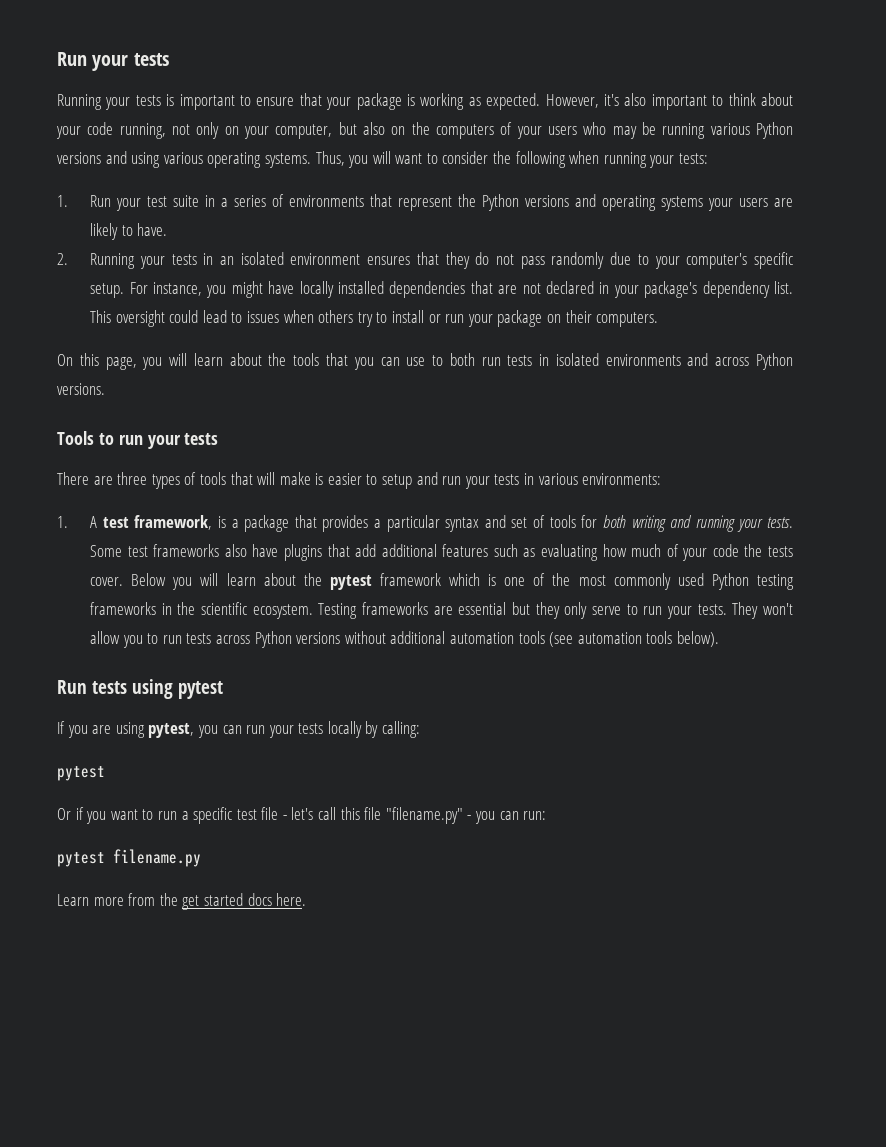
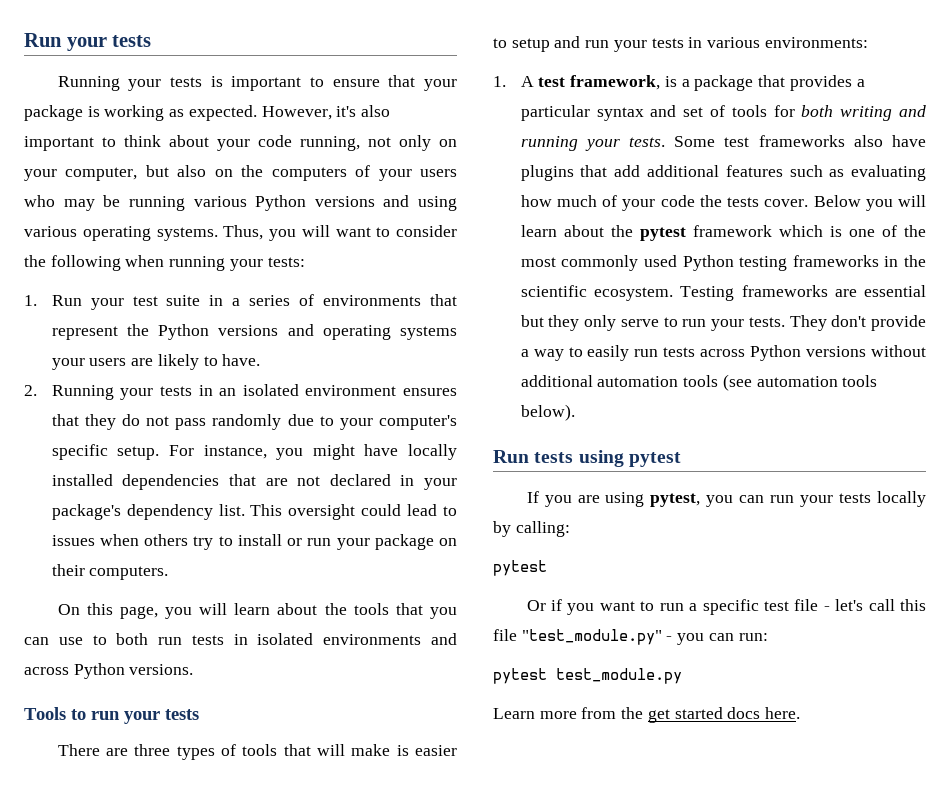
[763,603,794,615] [90,631,159,648] won't allow you to -> [831,315,926,331] [520,345,630,361] don't provide a way to easily
[385,807,463,824] "filename.py" -> [521,629,662,645] "test_module.py"
[113,849,201,867] filename.py -> [556,668,682,684] test_module.py

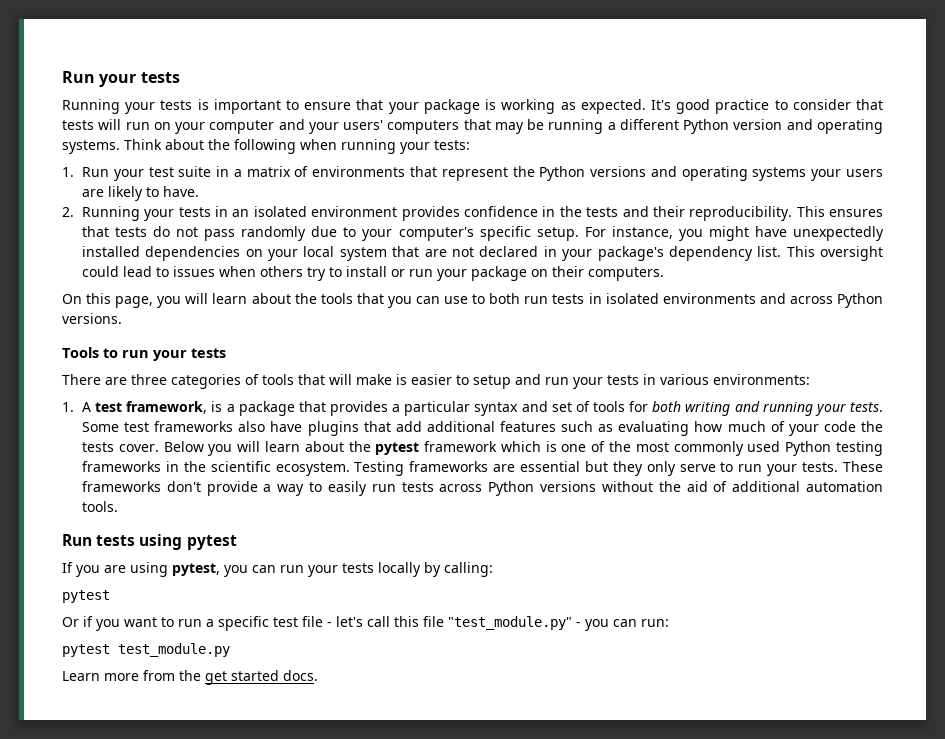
[261,105,391,120] [24,135,457,151] [24,165,458,181] [24,195,457,211] [24,225,457,241] However, it's also important to think about your code running, not only on your computer, but also on the computers of your users who may be running various Python versions and using various operating systems. Thus, you will want to consider -> [650,99,884,114] [62,119,884,134] [62,139,204,154] It's good practice to consider that tests will run on your computer and your users' computers that may be running a different Python version and operating systems. Think about
[249,295,291,306] series -> [246,166,291,177] matrix
(397, 390) none -> [401,206,825,221] provides confidence in the tests and their reproducibility. This
[84,414,116,430] they -> [115,227,148,237] tests
[408,444,458,460] locally -> [793,226,885,241] unexpectedly
(220, 482) none -> [245,246,387,261] on your local system
[176,746,215,760] types -> [171,374,241,389] categories
[789,315,827,331] They -> [842,461,883,472] [81,481,161,492] These frameworks
[520,374,878,391] [520,404,575,421] additional automation tools (see automation tools below). -> [658,481,884,492] [81,501,118,512] the aid of additional automation tools.
[727,707,801,719] docs here. -> [283,670,318,681] docs.

